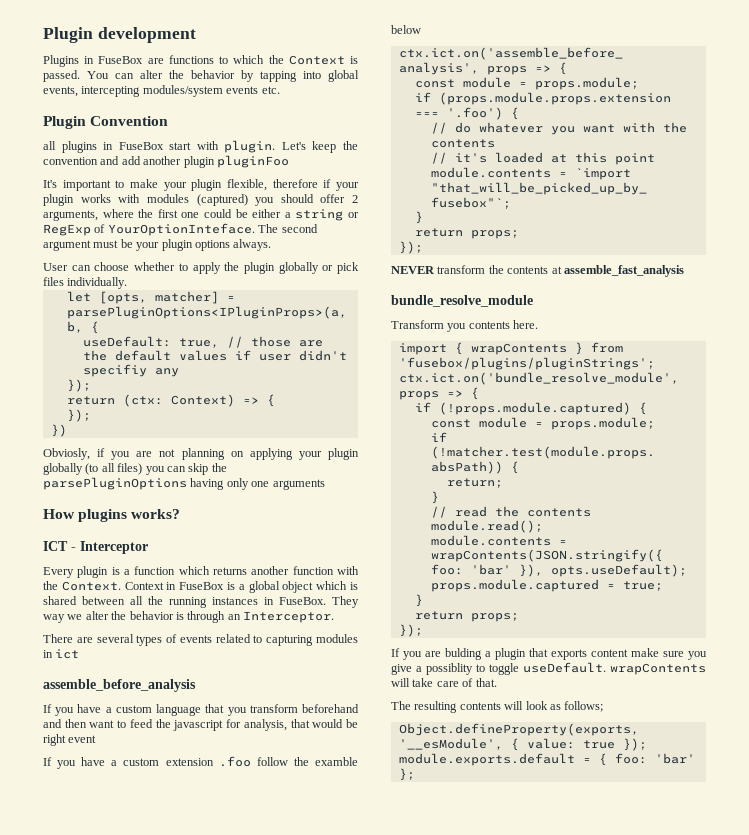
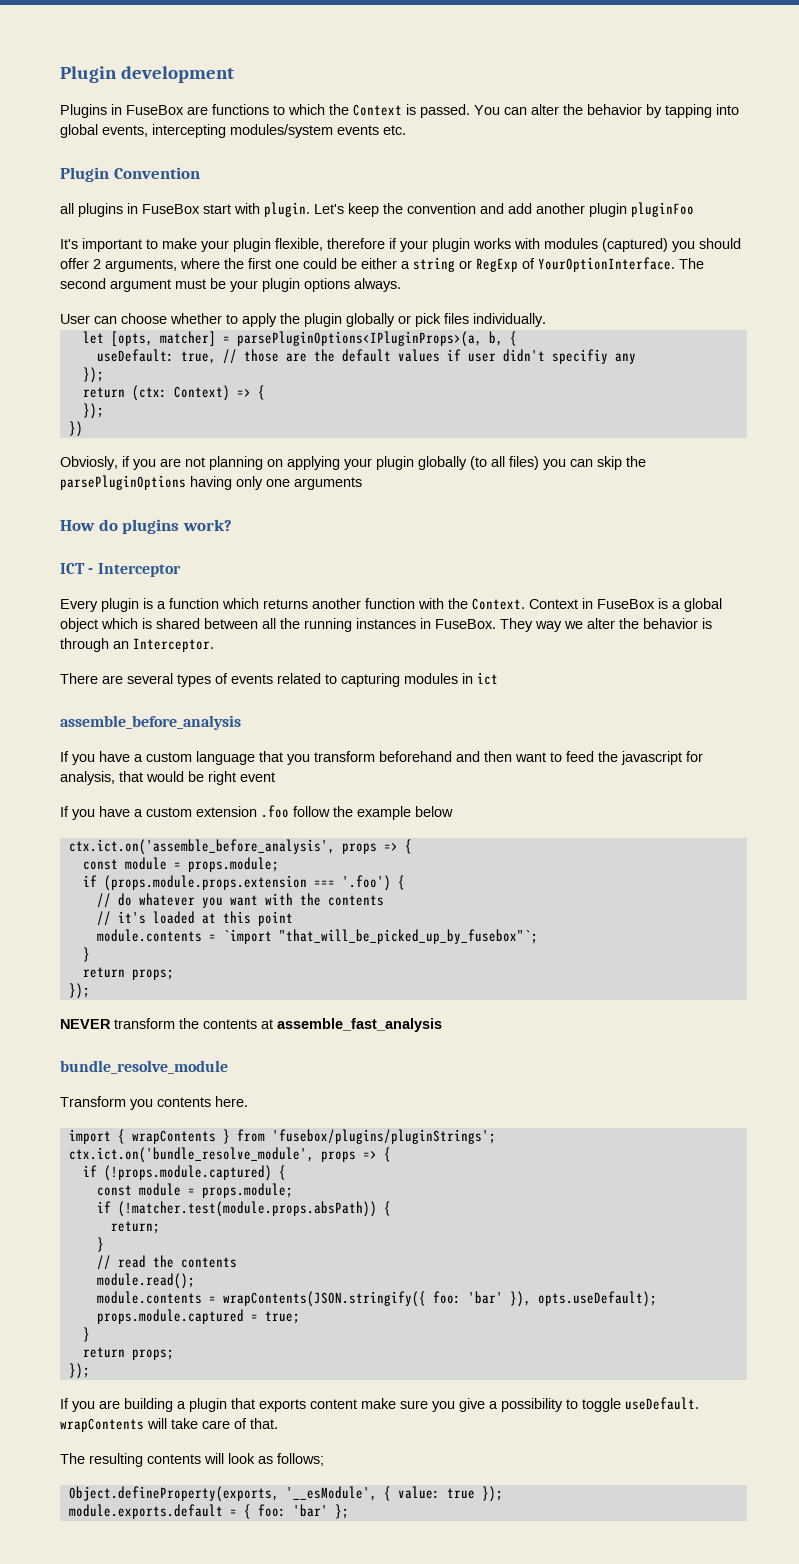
[107,223,255,236] YourOptionInteface. -> [538,257,675,272] YourOptionInterface.
[78,509,181,522] plugins works? -> [98,519,232,534] do plugins work?
[315,757,358,766] examble -> [357,806,411,820] example
[445,648,482,660] bulding -> [124,1398,173,1412] building
[426,663,473,675] possiblity -> [501,1398,563,1412] possibility

